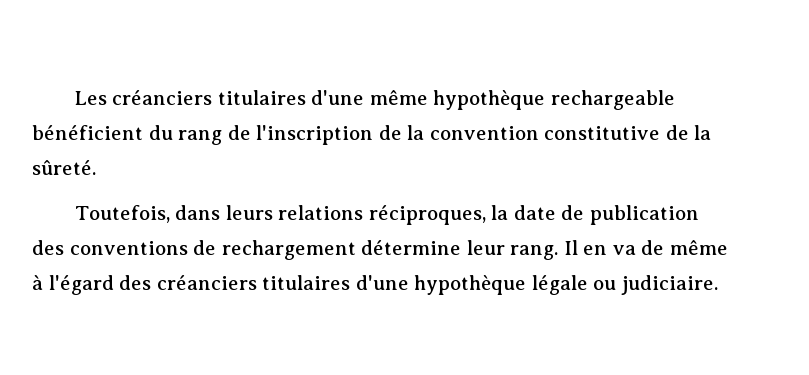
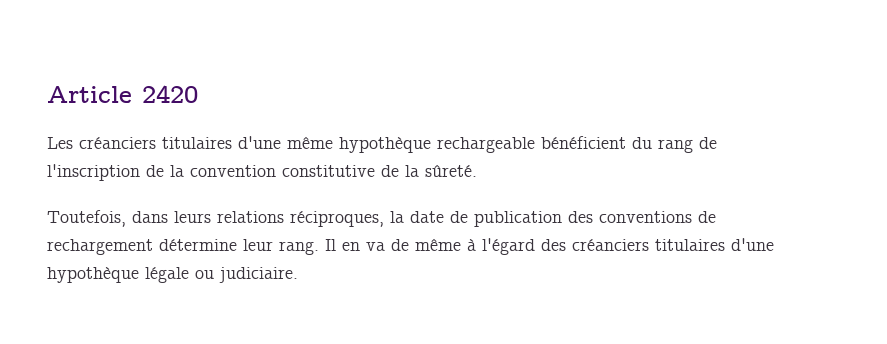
(74, 98) none -> [47,85,198,103] Article 2420 //

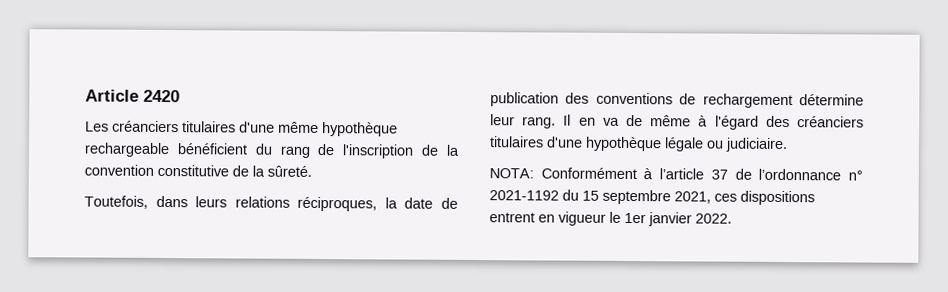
(298, 275) none -> [489,167,863,181] [489,189,815,206] [489,211,732,227] // NOTA: Conformément à l’article 37 de l’ordonnance n° 2021-1192 du 15 septembre 2021, ces dispositions entrent en vigueur le 1er janvier 2022.

